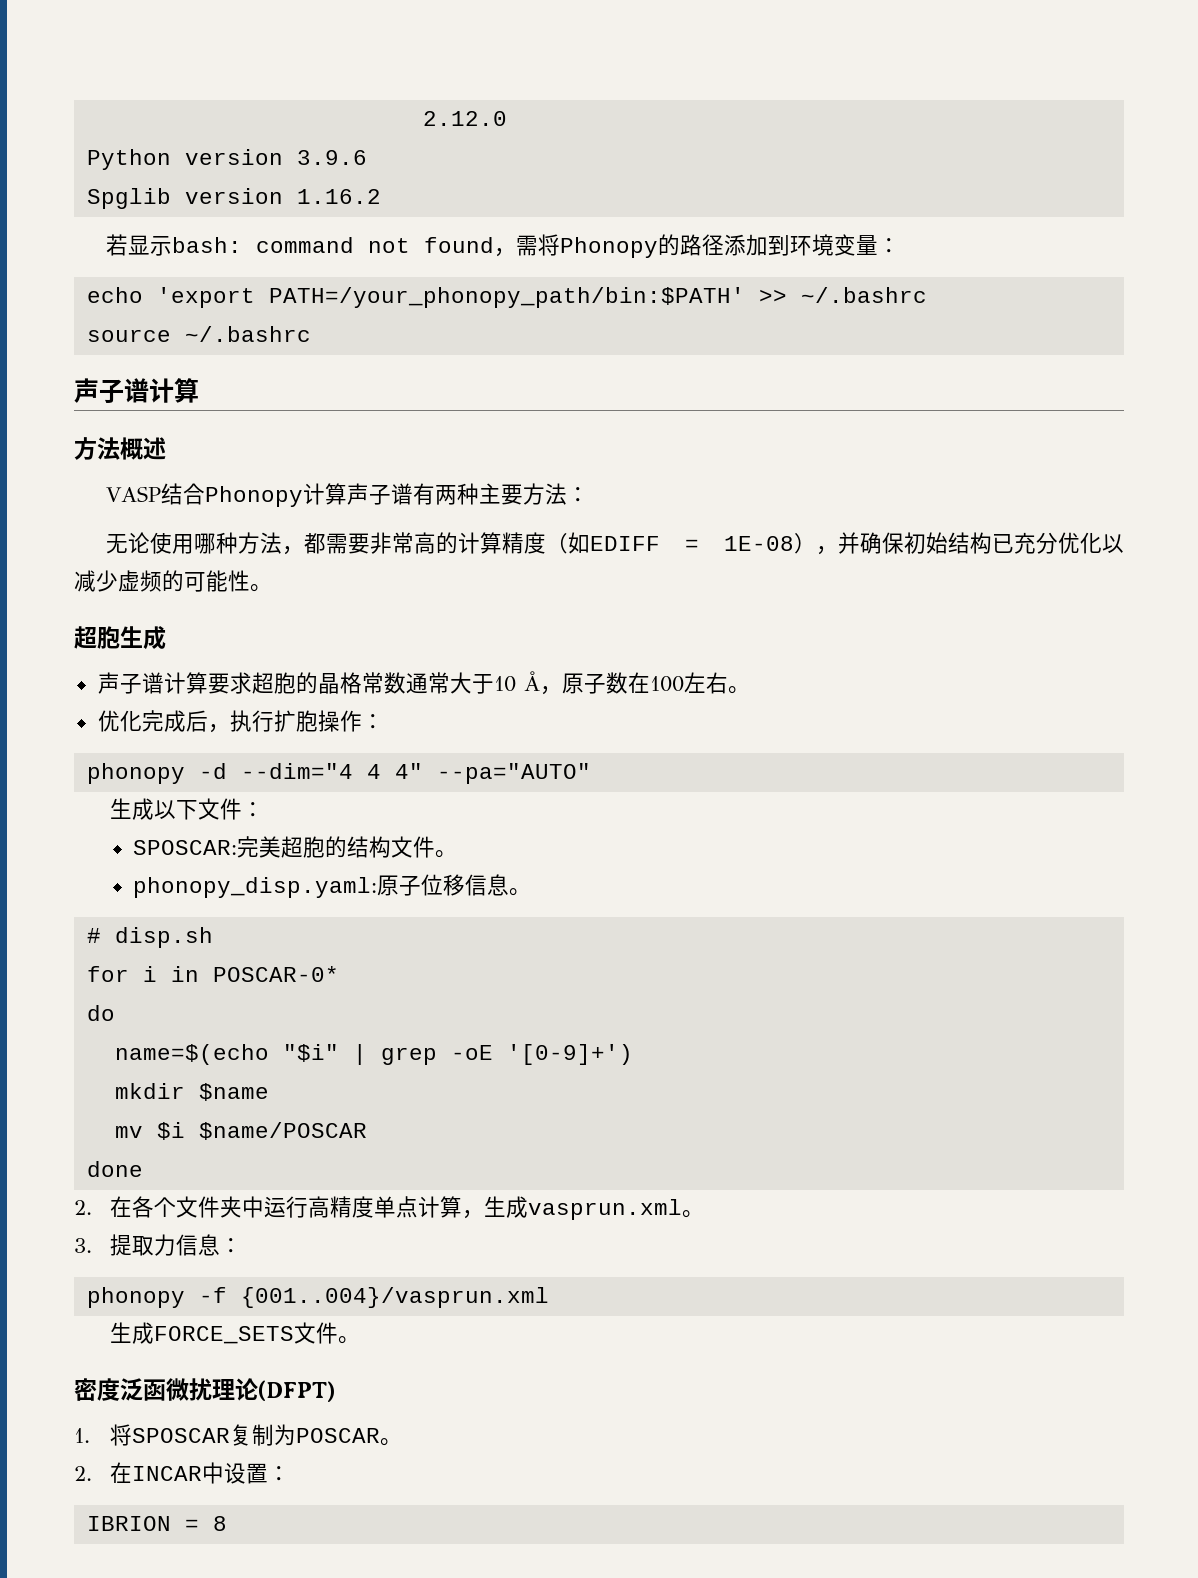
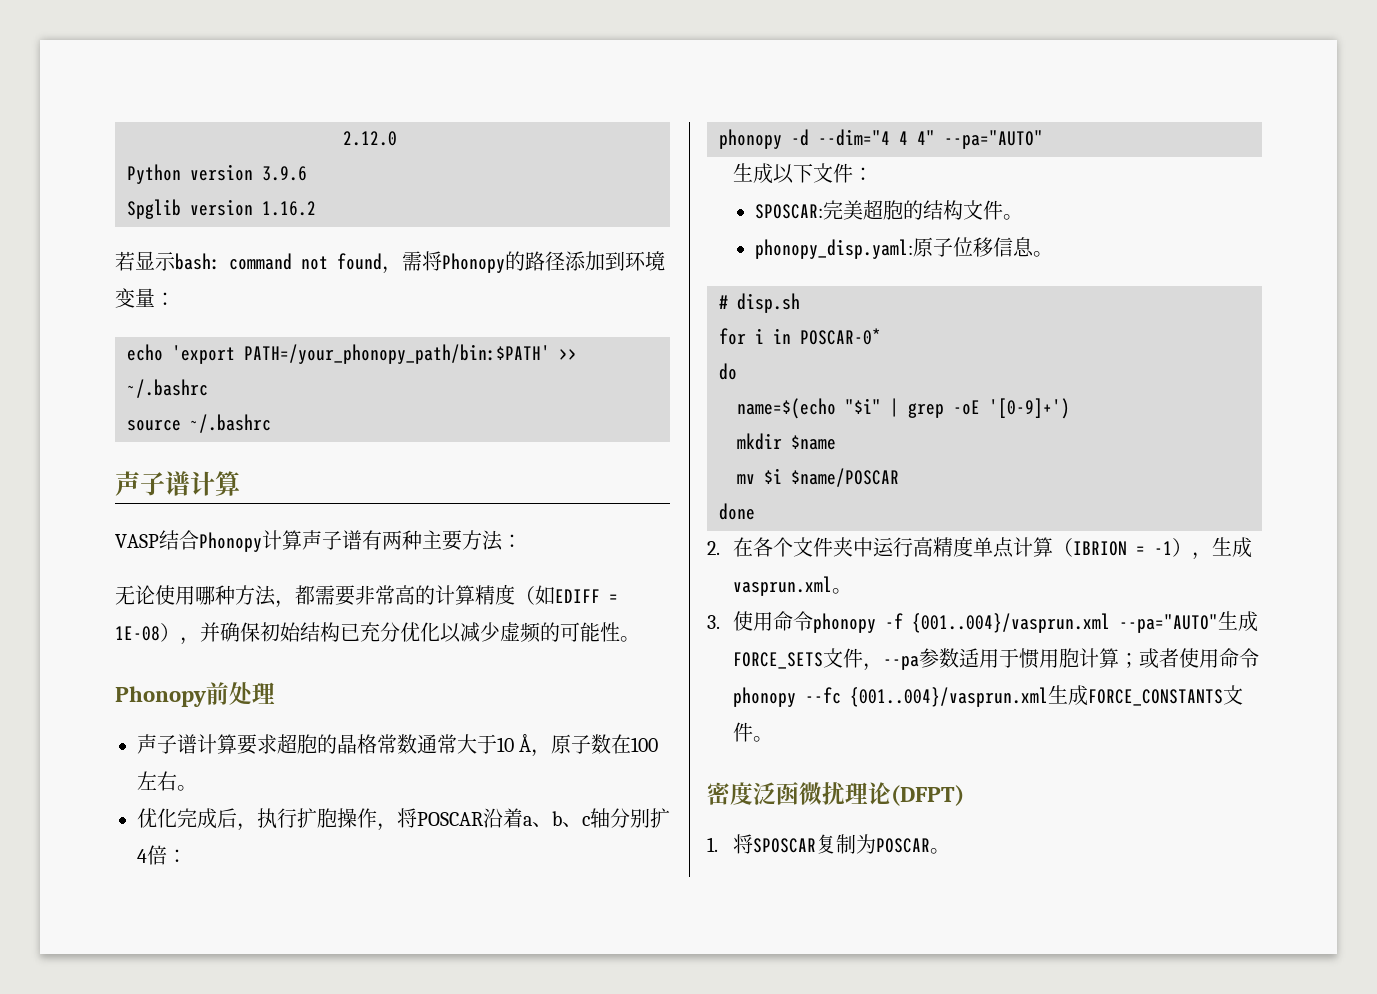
[74,437,166,460] // 方法概述 -> (240, 483) none
[74,626,166,650] 超胞生成 -> [115,682,275,707] Phonopy前处理
(362, 721) none -> [377,808,670,831] [137,845,167,865] ，将POSCAR沿着a、b、c轴分别扩4倍
(462, 1207) none -> [1052,538,1192,557] （IBRION = -1）
[109,1234,242,1256] 提取力信息： // -> [732,611,813,631] 使用命令
(549, 1297) // -> [1118,614,1218,633] --pa="AUTO"
(338, 1333) none -> [862,648,1259,671] [732,685,1243,707] [732,722,753,742] ，--pa参数适用于惯用胞计算；或者使用命令phonopy --fc {001..004}/vasprun.xml生成FORCE_CONSTANTS文件
[74,1462,290,1484] [86,1516,227,1531] // 2.在INCAR中设置： // IBRION = 8 -> (950, 851) none

